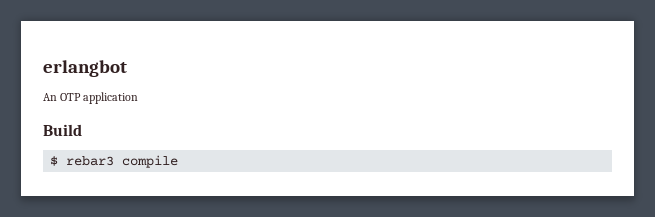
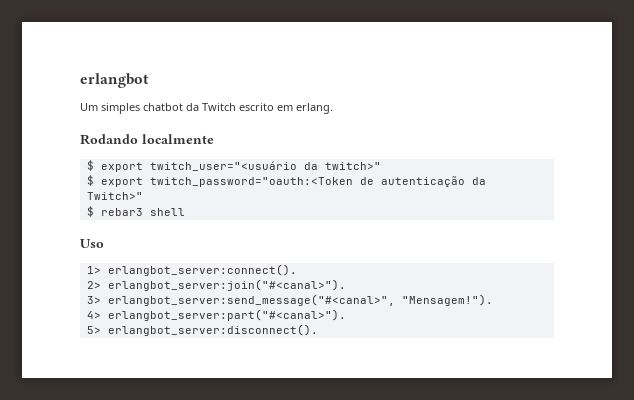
[43,92,139,104] [43,124,82,136] [50,155,179,168] An OTP application // Build // $ rebar3 compile -> [80,103,333,114] [80,134,214,145] [86,160,381,172] [86,175,486,187] [86,192,143,200] [86,206,185,217] [80,239,104,248] [86,264,297,276] [86,279,346,291] [86,294,493,306] [86,309,346,321] [86,324,318,336] Um simples chatbot da Twitch escrito em erlang. // Rodando localmente // $ export twitch_user="<usuário da twitch>" // $ export twitch_password="oauth:<Token de autenticação da Twitch>" // $ rebar3 shell // Uso // 1> erlangbot_server:connect(). // 2> erlangbot_server:join("#<canal>"). // 3> erlangbot_server:send_message("#<canal>", "Mensagem!"). // 4> erlangbot_server:part("#<canal>"). // 5> erlangbot_server:disconnect().

